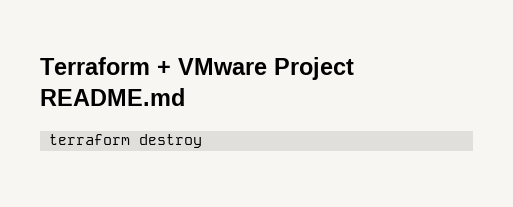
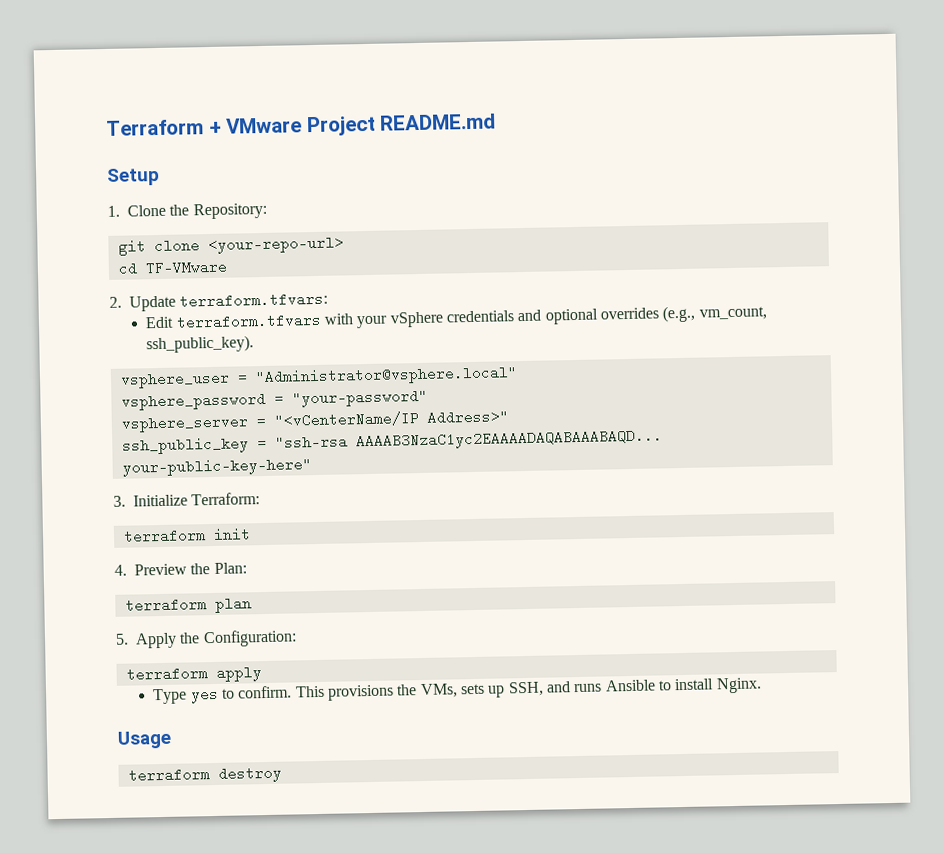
(185, 97) none -> [106,167,160,186] [107,202,267,220] [117,235,344,256] [117,259,228,276] [109,291,329,312] [145,305,767,330] [146,335,255,354] [119,365,518,389] [120,388,428,411] [120,409,509,433] [121,428,663,455] [121,457,312,477] [113,492,261,507] [122,528,251,544] [114,562,247,576] [124,596,252,613] [115,629,297,649] [125,665,262,682] [152,677,762,705] [117,730,172,749] // Setup // 1. Clone the Repository: // git clone <your-repo-url> // cd TF-VMware // 2. Update terraform.tfvars: // Edit terraform.tfvars with your vSphere credentials and optional overrides (e.g., vm_count, ssh_public_key). // vsphere_user = "Administrator@vsphere.local" // vsphere_password = "your-password" // vsphere_server = "<vCenterName/IP Address>" // ssh_public_key = "ssh-rsa AAAAB3NzaC1yc2EAAAADAQABAAABAQD... your-public-key-here" // 3. Initialize Terraform: // terraform init // 4. Preview the Plan: // terraform plan // 5. Apply the Configuration: // terraform apply // Type yes to confirm. This provisions the VMs, sets up SSH, and runs Ansible to install Nginx. // Usage

